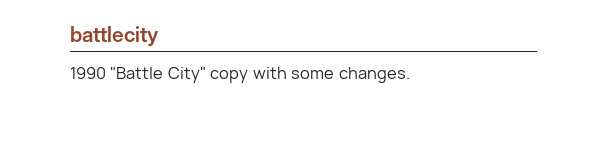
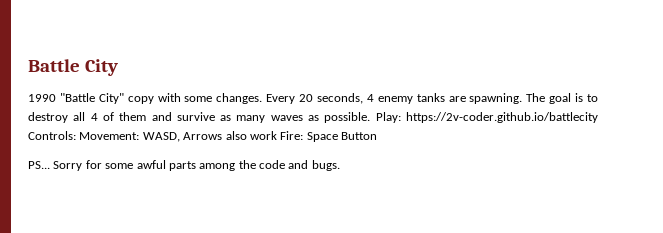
[70,26,159,47] battlecity -> [28,59,118,76] Battle City
(410, 75) none -> [266,93,599,104] [28,112,599,123] [28,131,377,142] [28,160,340,171] Every 20 seconds, 4 enemy tanks are spawning. The goal is to destroy all 4 of them and survive as many waves as possible. Play: https://2v-coder.github.io/battlecity Controls: Movement: WASD, Arrows also work Fire: Space Button // PS... Sorry for some awful parts among the code and bugs.

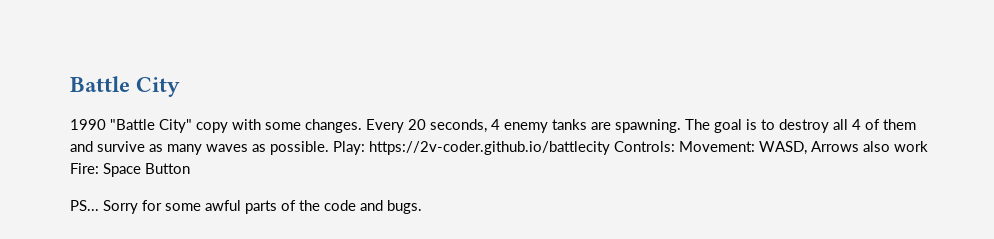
[199,163,236,171] among -> [281,200,296,211] of

